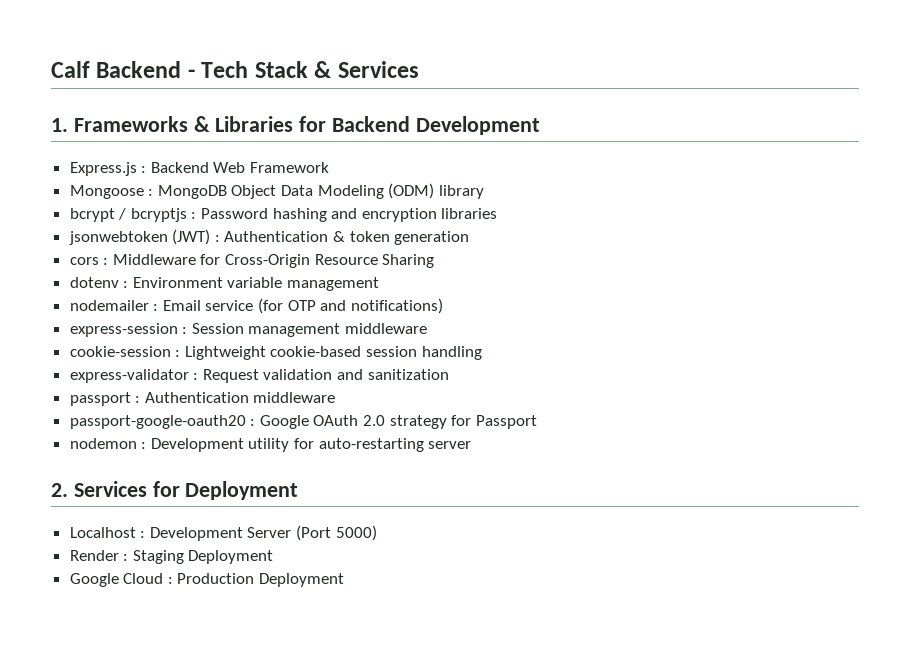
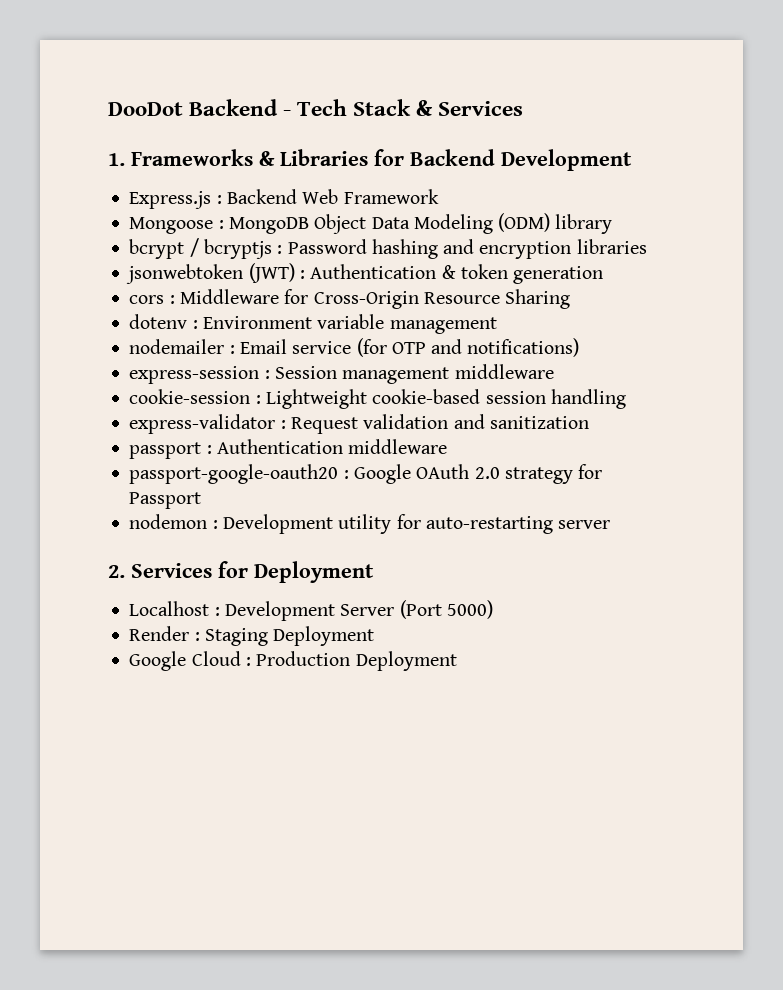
[51,61,90,78] Calf -> [108,102,183,116] DooDot

